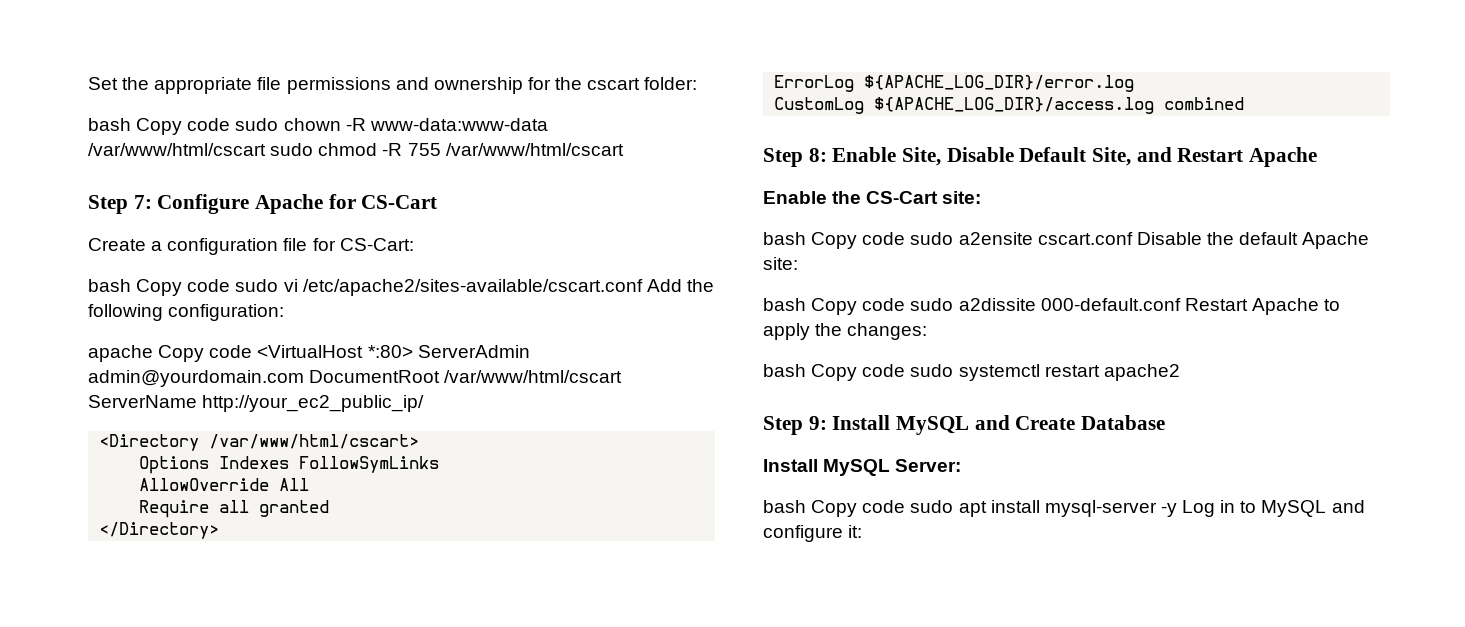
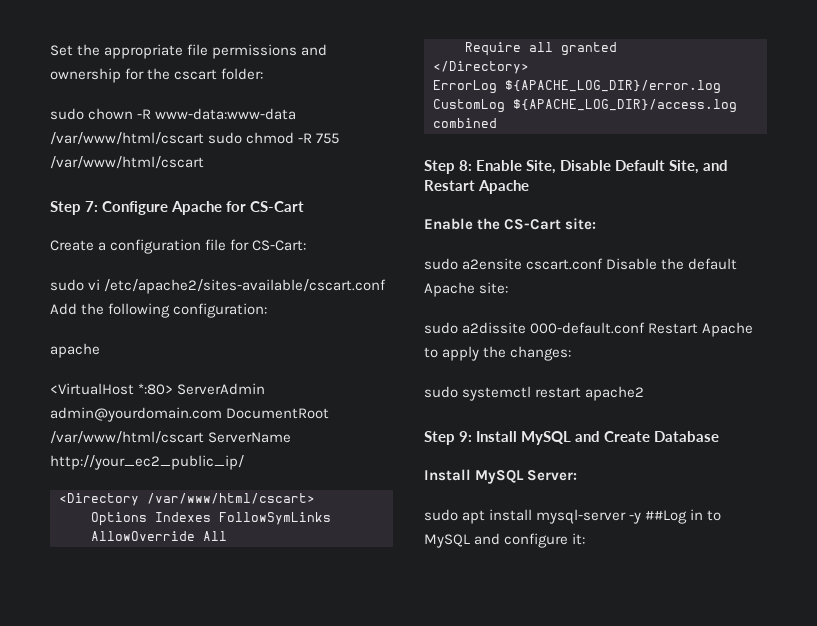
[88,118,231,135] bash Copy code -> (264, 74) none
[88,279,231,296] bash Copy code -> (307, 245) none
[158,345,253,362] Copy code -> (100, 350) //
[763,232,906,249] bash Copy code -> (597, 224) none
[763,298,906,315] bash Copy code -> (509, 288) none
[763,364,906,381] bash Copy code -> (572, 353) none
[763,500,906,517] bash Copy code -> (578, 475) none
[1182,500,1216,517] Log -> [645,510,688,524] ##Log

